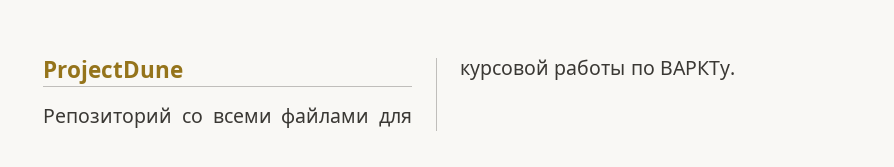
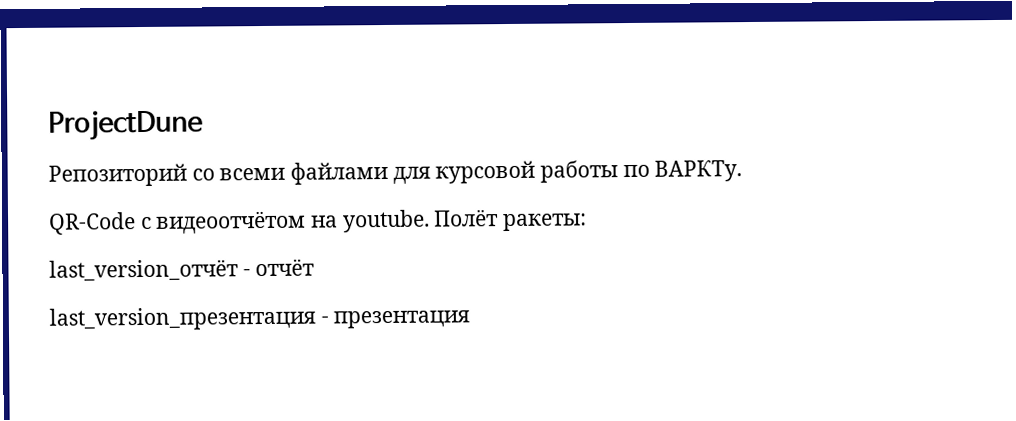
(735, 70) none -> [49,209,588,235] [49,258,316,282] [49,306,471,331] // QR-Code с видеоотчётом на youtube. Полёт ракеты: // last_version_отчёт - отчёт // last_version_презентация - презентация

